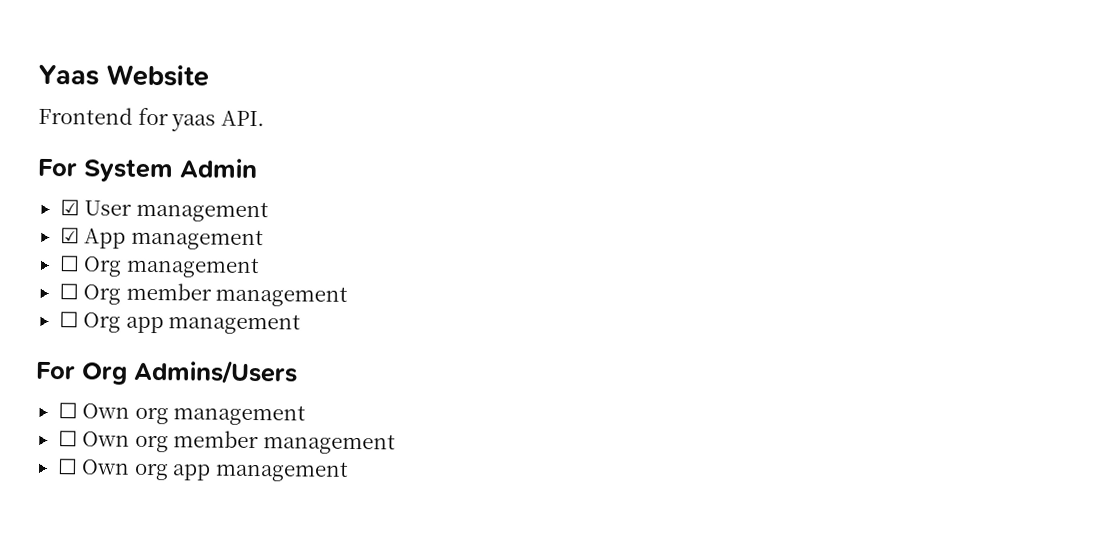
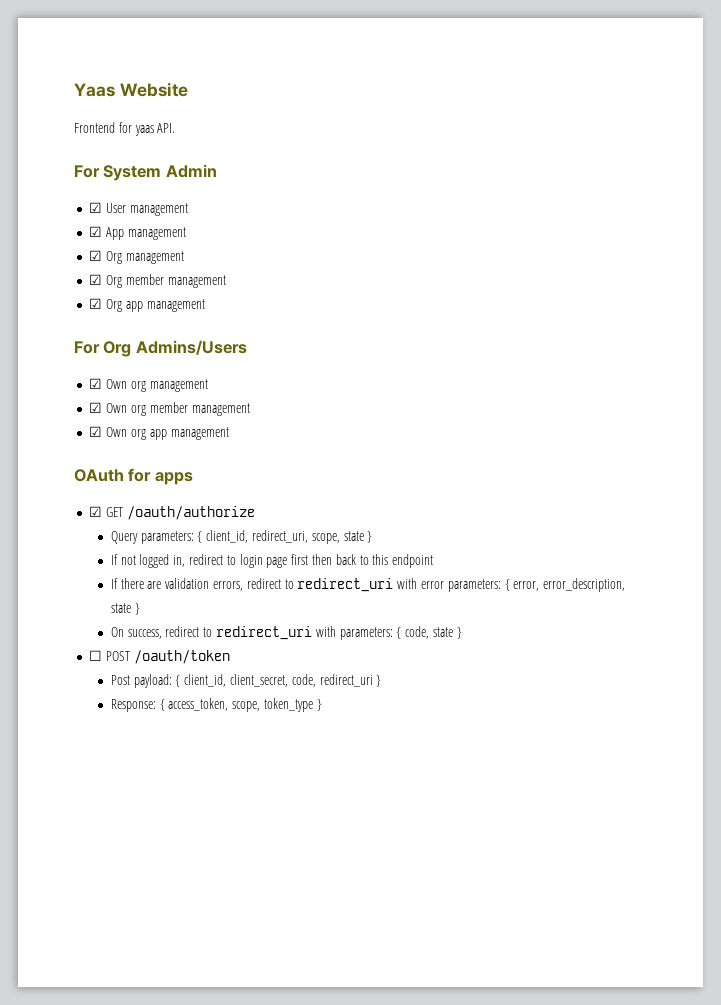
[58,255,80,272] ☐ -> [89,250,103,261] ☑
[58,283,79,300] ☐ -> [89,274,103,285] ☑
[58,311,79,328] ☐ -> [89,298,103,309] ☑
[57,402,78,419] ☐ -> [89,378,103,389] ☑
[57,430,78,447] ☐ -> [89,402,103,413] ☑
[56,458,78,475] ☐ -> [89,426,103,437] ☑
(349, 471) none -> [74,468,193,485] [89,506,255,520] [110,530,373,544] [110,554,434,568] [110,578,626,592] [110,603,140,615] [110,626,462,640] [89,650,230,664] [110,674,382,688] [110,698,322,712] // OAuth for apps // ☑ GET /oauth/authorize // Query parameters: { client_id, redirect_uri, scope, state } // If not logged in, redirect to login page first then back to this endpoint // If there are validation errors, redirect to redirect_uri with error parameters: { error, error_description, state } // On success, redirect to redirect_uri with parameters: { code, state } // ☐ POST /oauth/token // Post payload: { client_id, client_secret, code, redirect_uri } // Response: { access_token, scope, token_type }

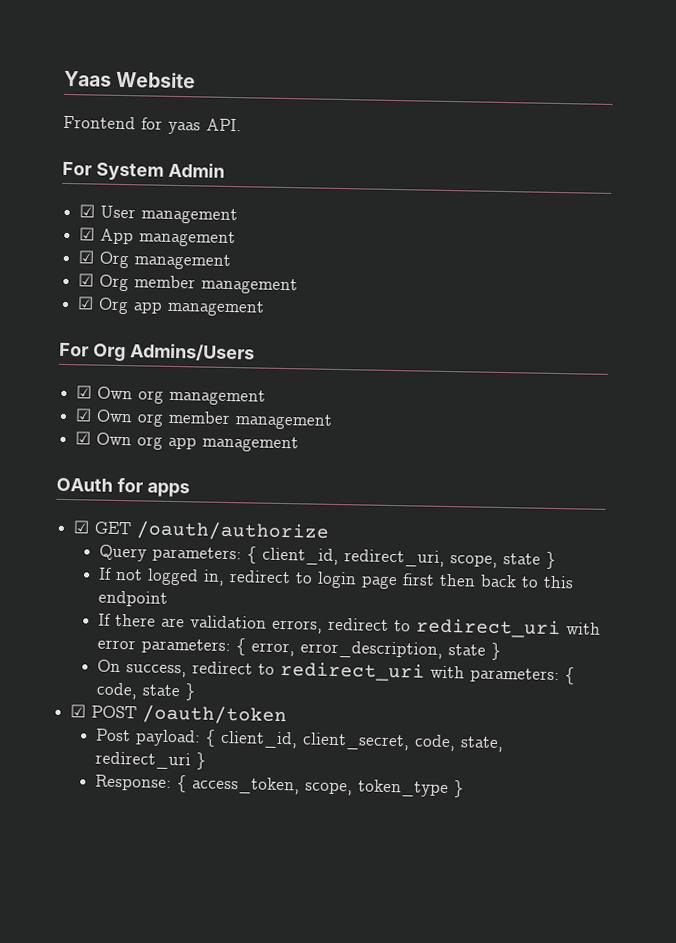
[89,650,103,661] ☐ -> [70,704,87,718] ☑
(316, 680) none -> [459,736,504,753] state,

